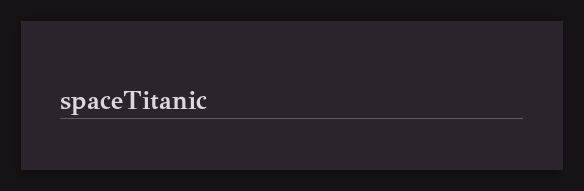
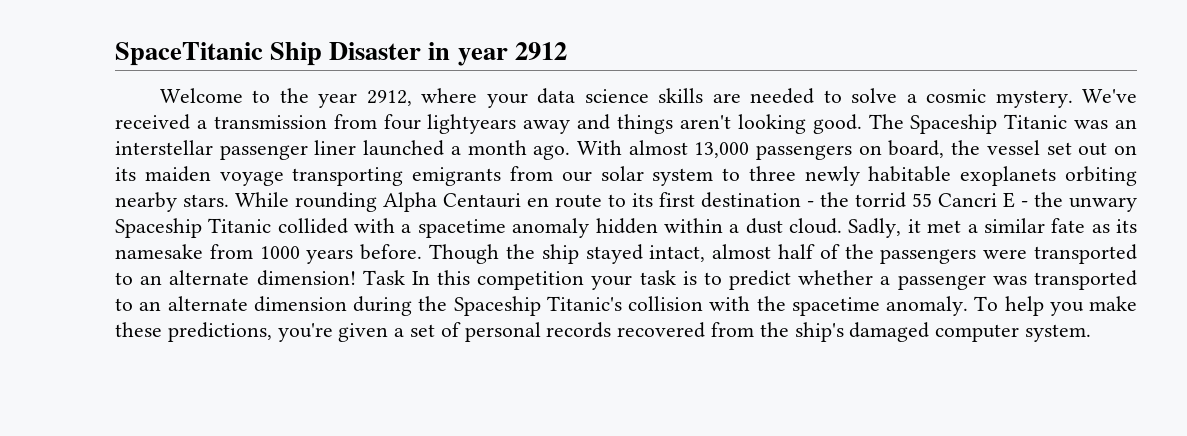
[60,91,207,115] spaceTitanic -> [115,42,567,66] [159,88,1138,108] [115,114,1137,134] [115,140,1138,160] [115,166,1138,186] [115,192,1137,212] [115,218,1137,238] [115,244,1137,264] [115,270,1137,290] [115,296,1137,316] [115,322,1092,342] SpaceTitanic Ship Disaster in year 2912 // Welcome to the year 2912, where your data science skills are needed to solve a cosmic mystery. We've received a transmission from four lightyears away and things aren't looking good. The Spaceship Titanic was an interstellar passenger liner launched a month ago. With almost 13,000 passengers on board, the vessel set out on its maiden voyage transporting emigrants from our solar system to three newly habitable exoplanets orbiting nearby stars. While rounding Alpha Centauri en route to its first destination - the torrid 55 Cancri E - the unwary Spaceship Titanic collided with a spacetime anomaly hidden within a dust cloud. Sadly, it met a similar fate as its namesake from 1000 years before. Though the ship stayed intact, almost half of the passengers were transported to an alternate dimension! Task In this competition your task is to predict whether a passenger was transported to an alternate dimension during the Spaceship Titanic's collision with the spacetime anomaly. To help you make these predictions, you're given a set of personal records recovered from the ship's damaged computer system.

